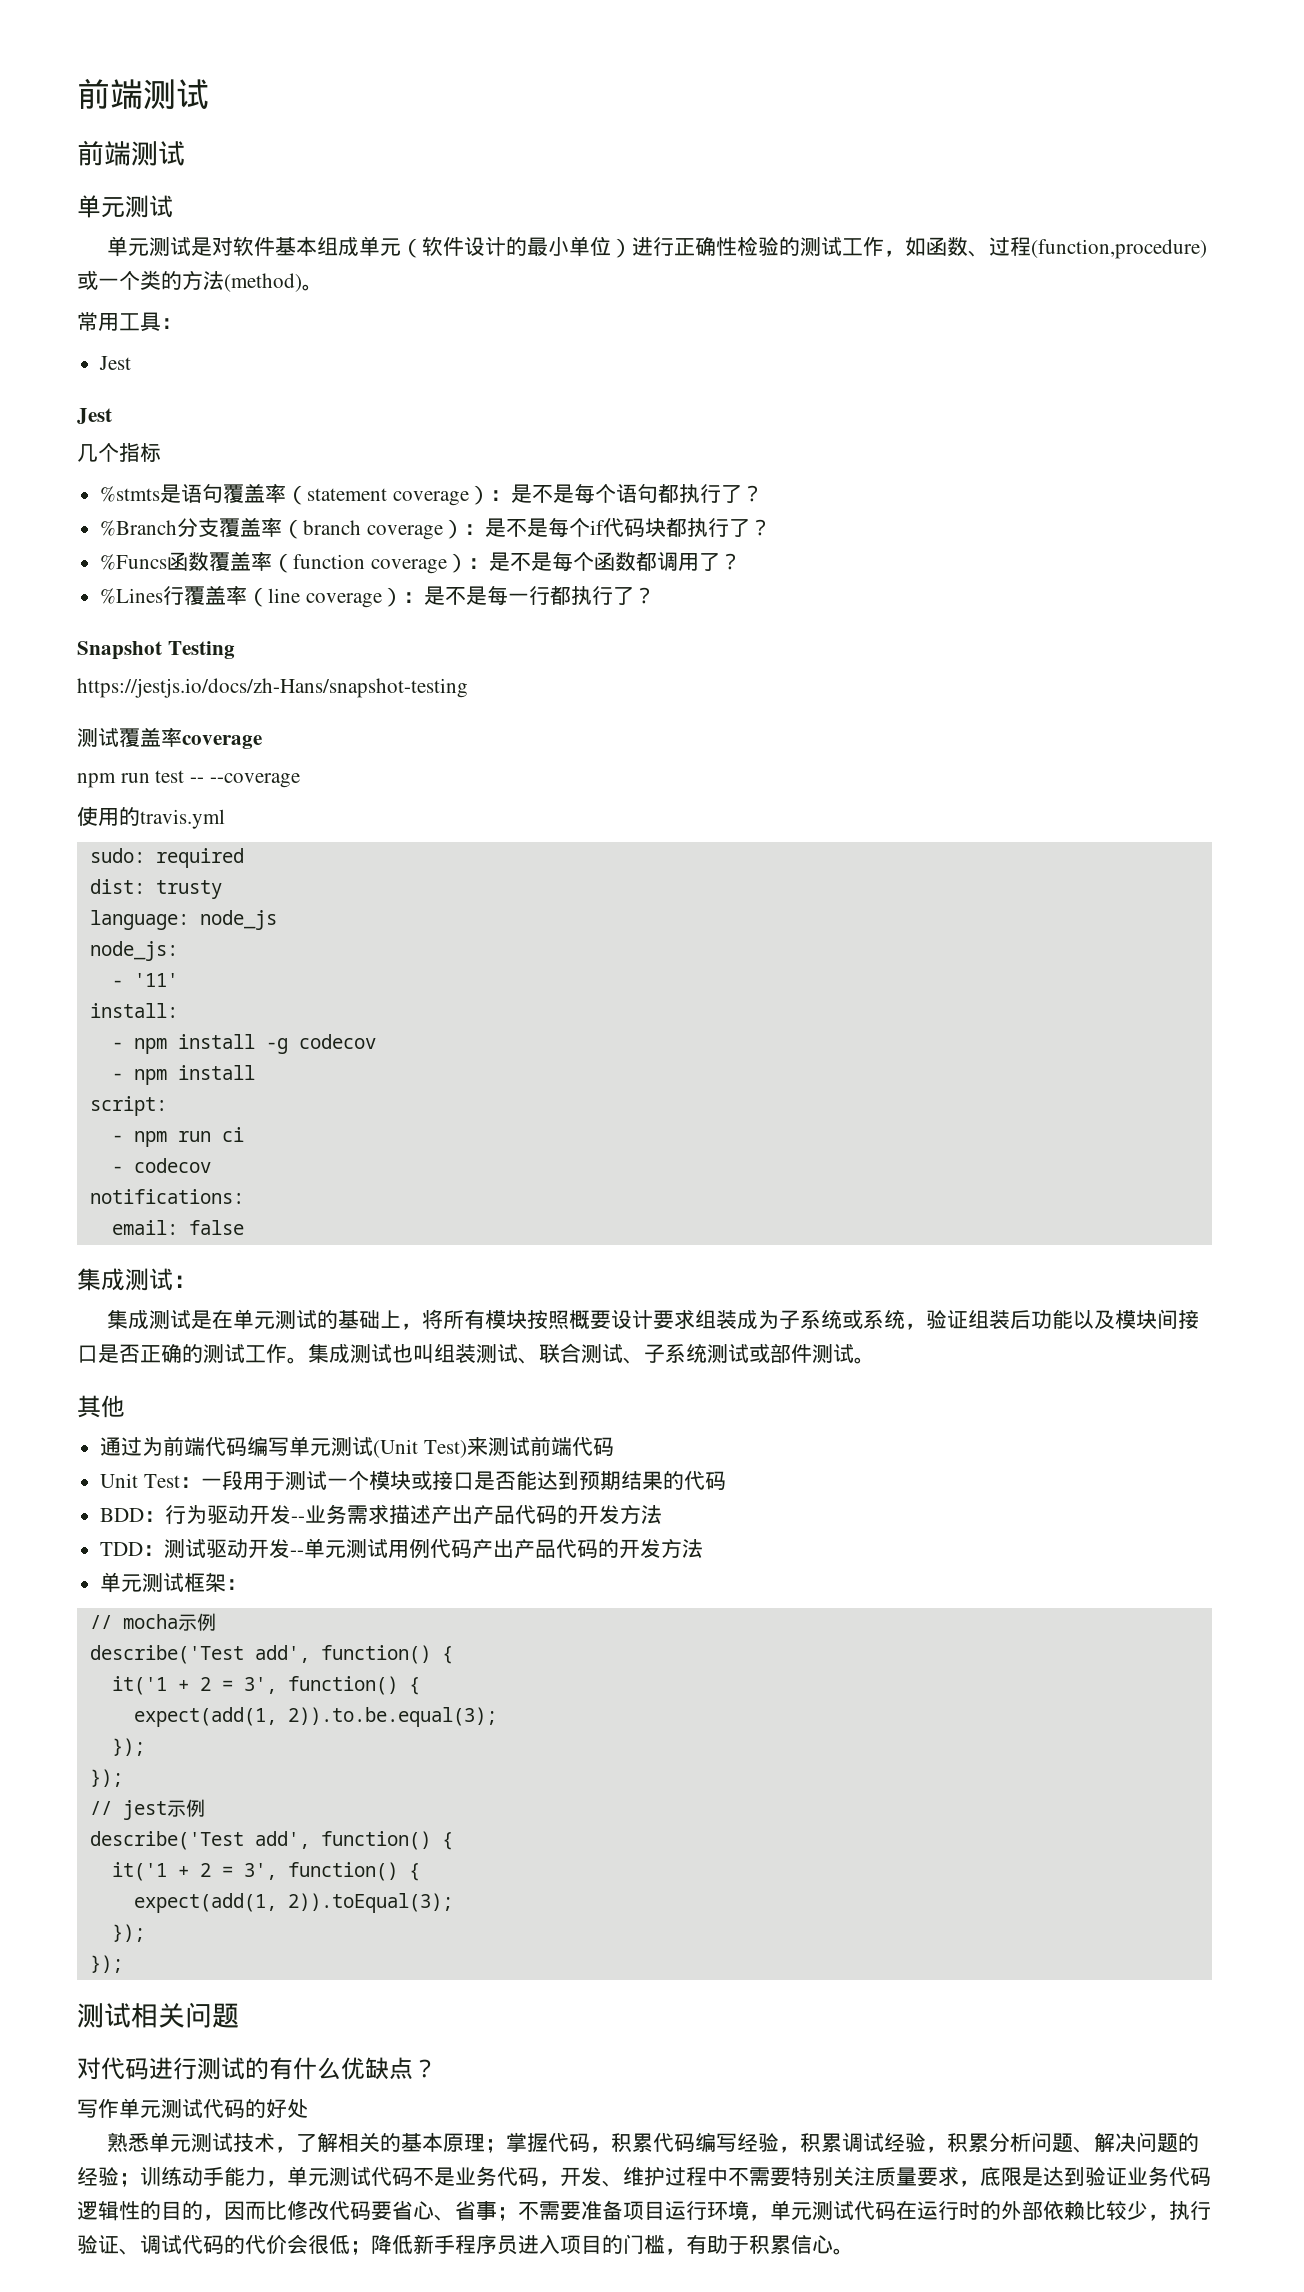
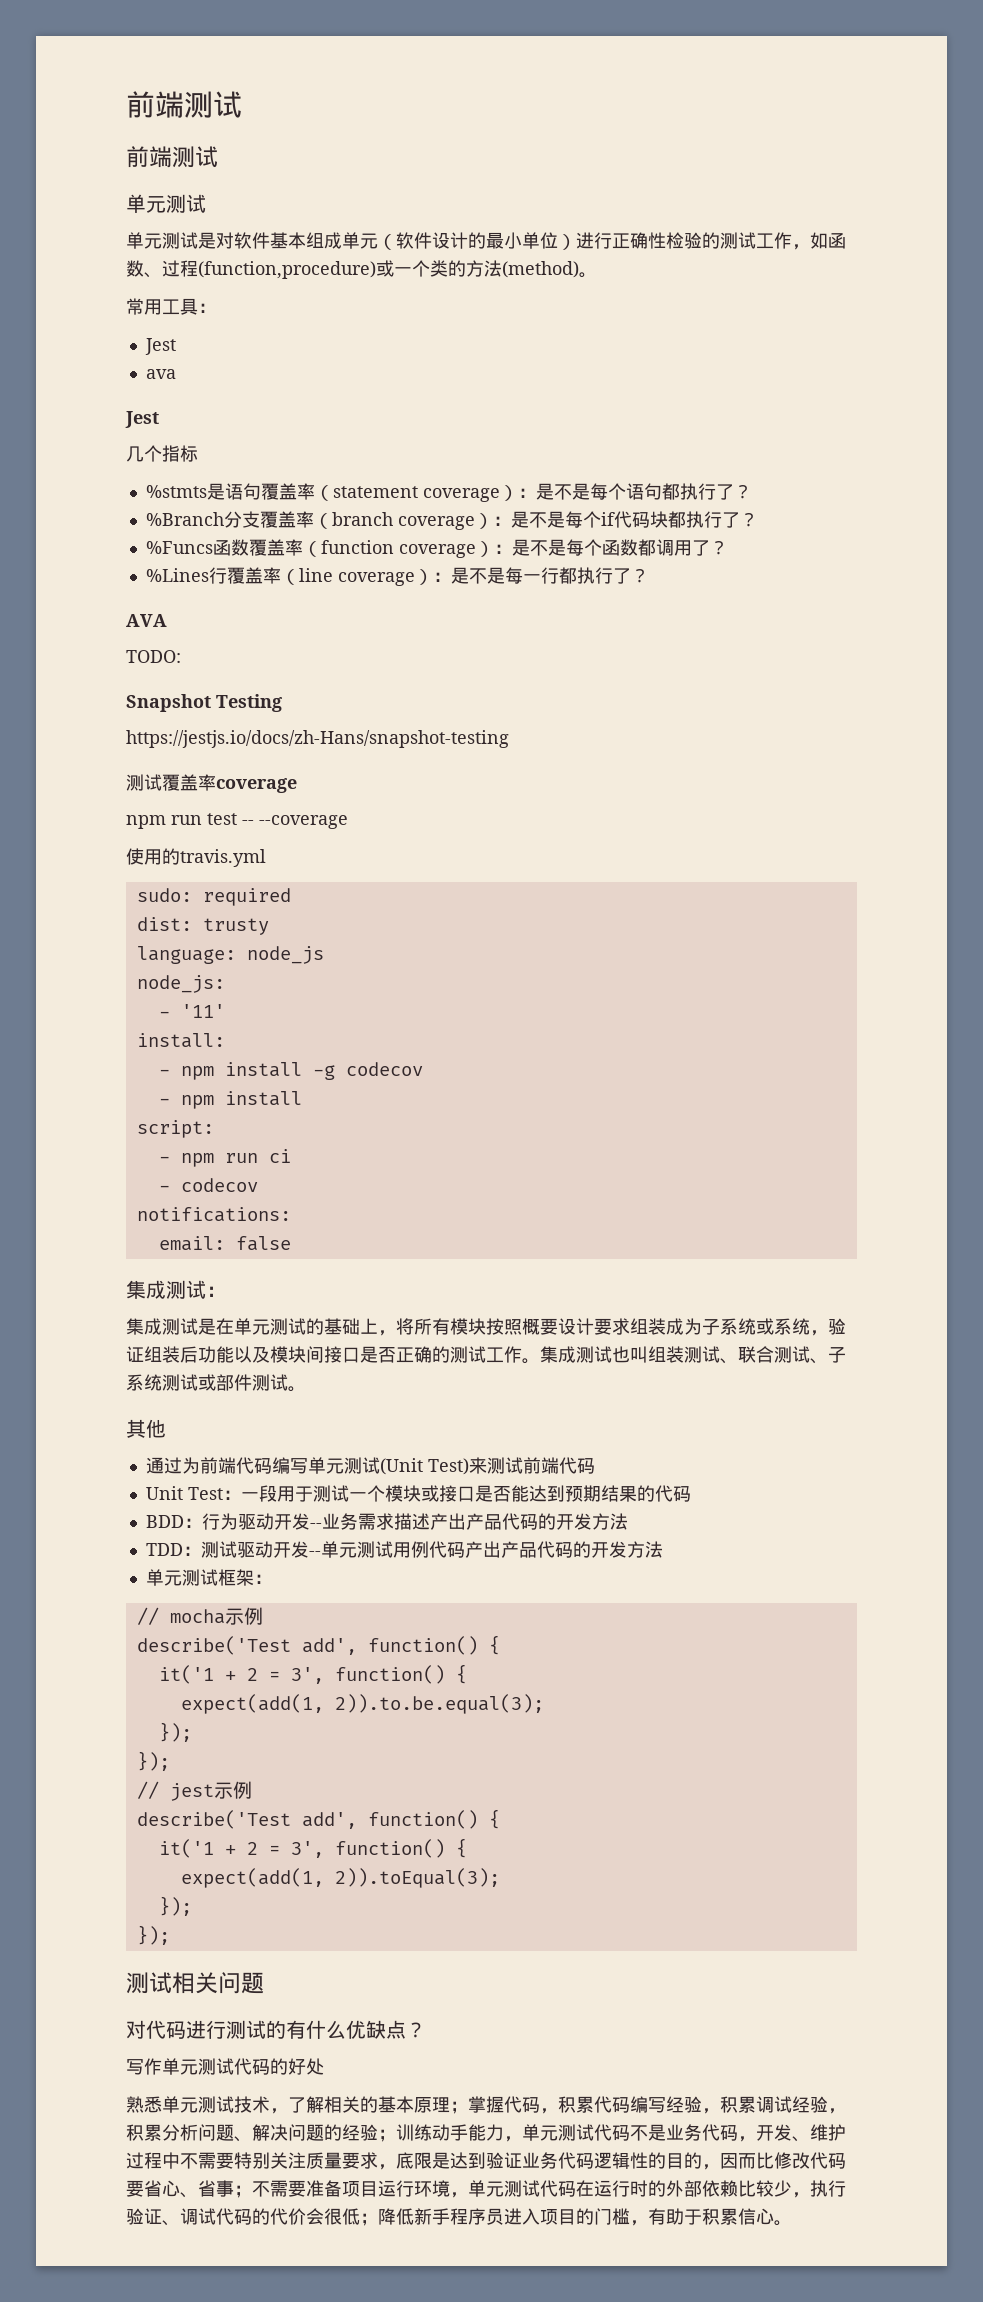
(132, 363) none -> [145,369,176,379] // ava
(655, 595) none -> [126,614,167,627] [126,650,181,663] // AVA // TODO:

